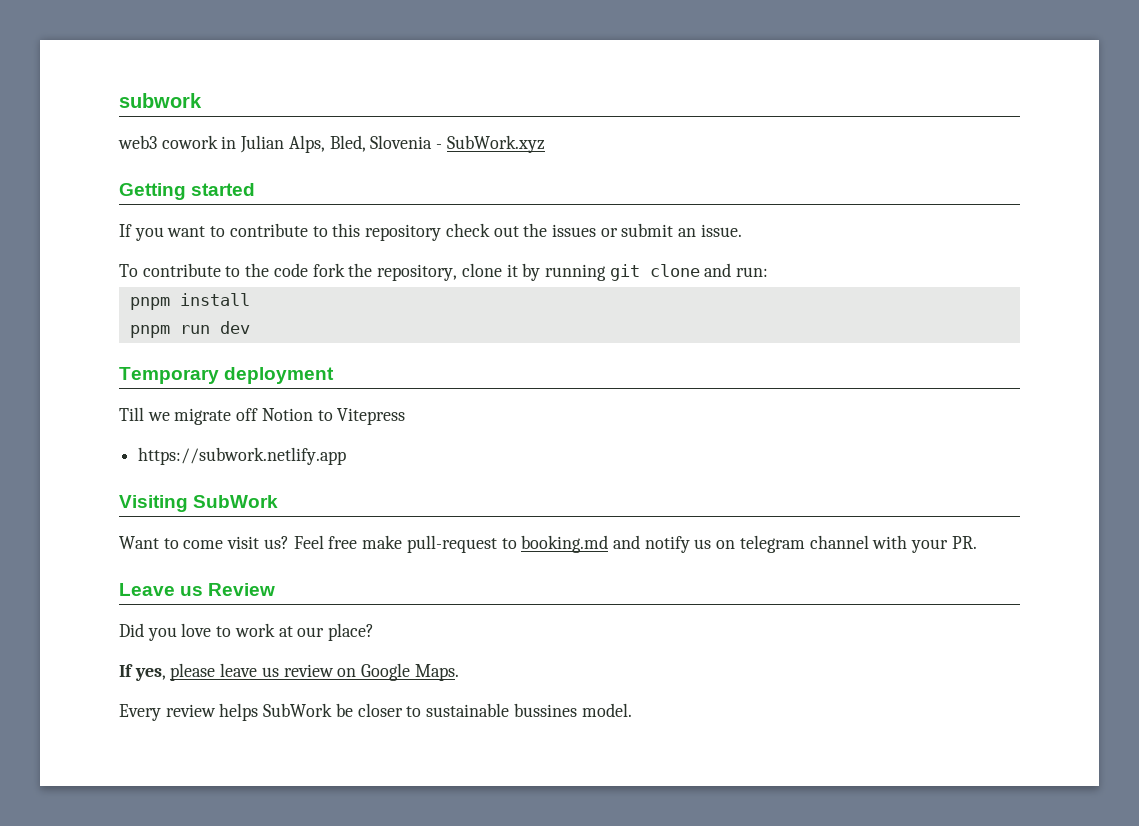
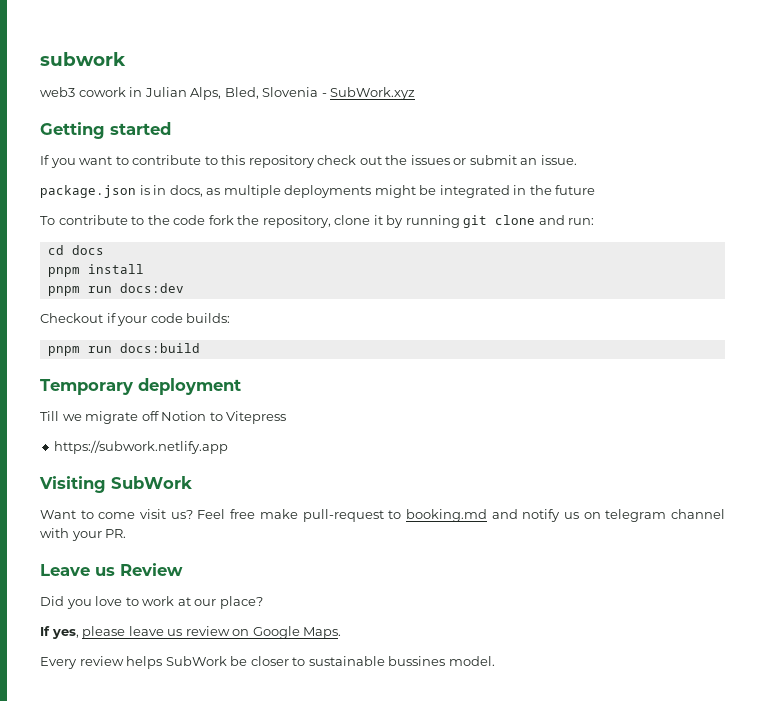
(742, 230) none -> [40,185,596,198] // package.json is in docs, as multiple deployments might be integrated in the future
(769, 272) none -> [47,245,104,255] // cd docs
[219,321,250,334] dev -> [119,283,184,293] [40,313,231,326] [47,343,200,356] docs:dev // Checkout if your code builds: // pnpm run docs:build

